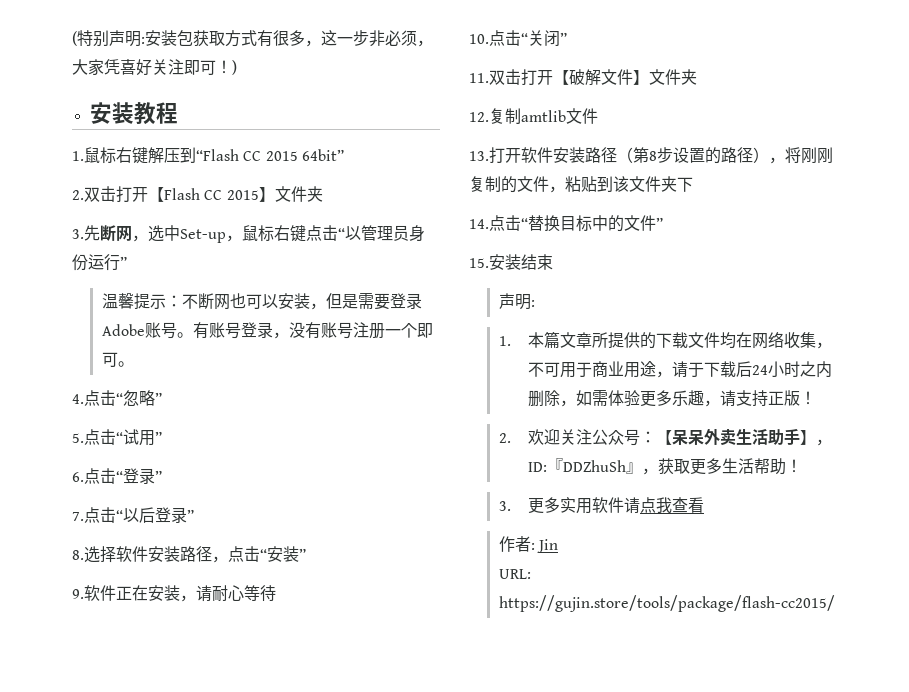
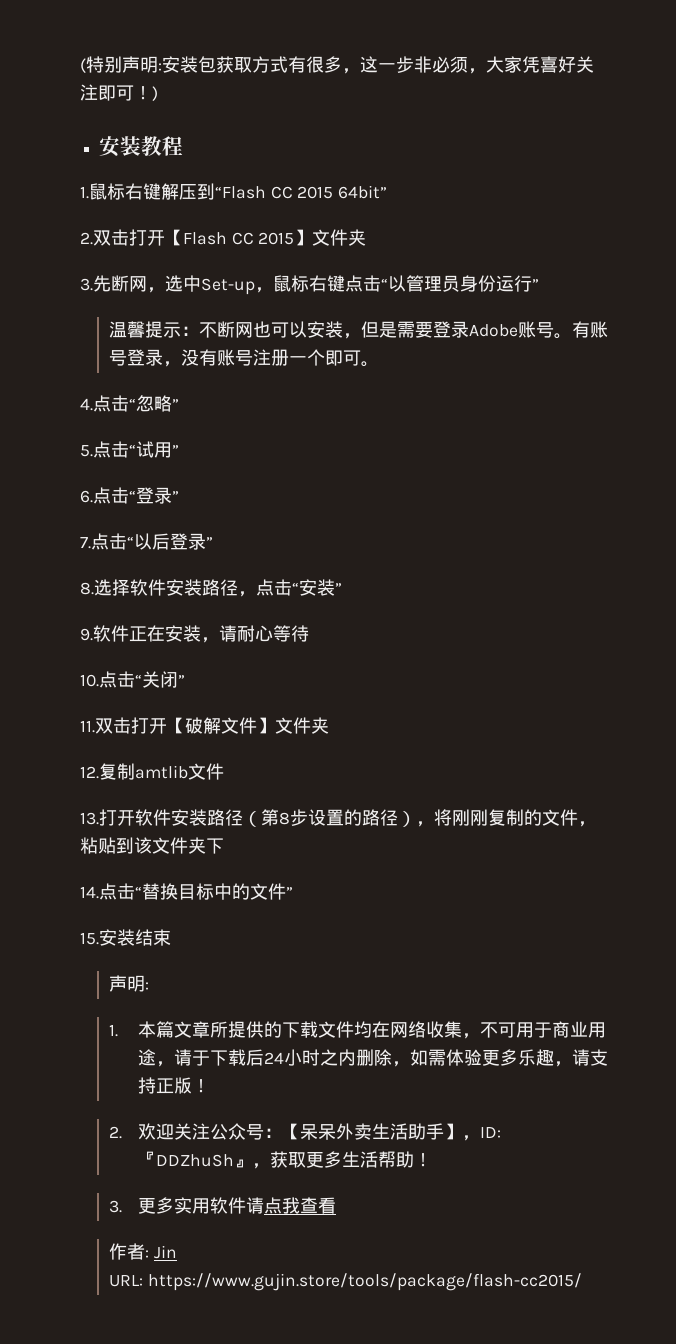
[498,595,835,612] https://gujin.store/tools/package/flash-cc2015/ -> [147,1273,582,1291] https://www.gujin.store/tools/package/flash-cc2015/

